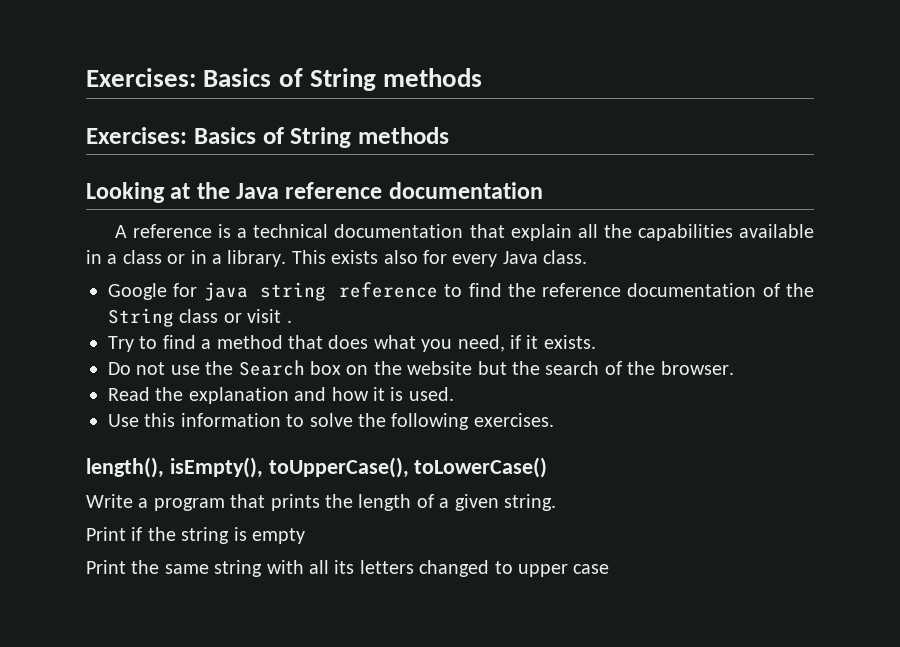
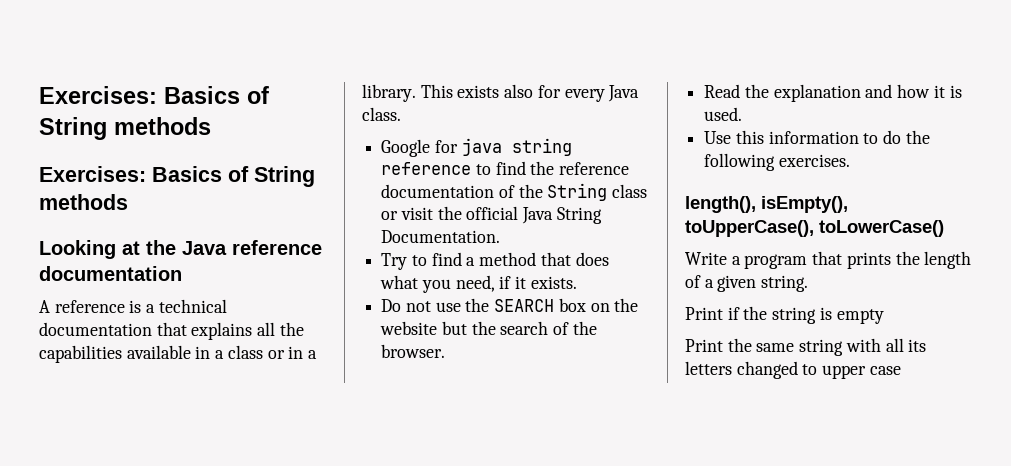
[510,224,572,241] explain -> [191,322,253,340] explains
[286,320,292,323] . -> [437,206,602,224] [381,230,501,243] the official Java String Documentation.
[238,360,305,376] Search -> [494,299,555,312] SEARCH
[309,413,353,427] solve -> [883,130,902,144] do

